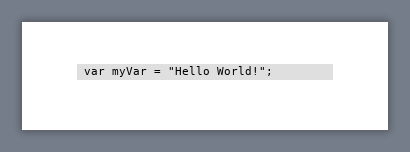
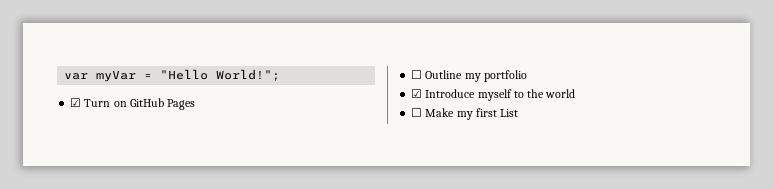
(273, 71) none -> [70,98,196,110] [411,70,527,82] [411,89,576,101] [411,108,519,120] // ☑ Turn on GitHub Pages // ☐ Outline my portfolio // ☑ Introduce myself to the world // ☐ Make my first List

